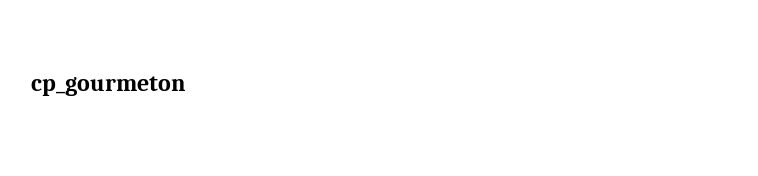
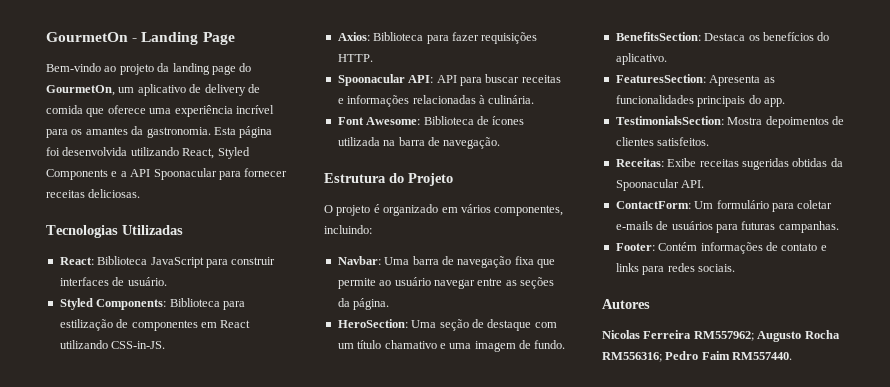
[31,76,186,96] cp_gourmeton -> [46,32,235,45] [46,63,252,75] [46,84,260,96] [46,105,274,117] [46,126,273,138] [46,147,250,159] [46,168,288,180] [46,189,141,198] [46,225,183,238] [59,256,276,268] [59,277,167,286] [59,298,245,310] [59,319,251,331] [59,340,166,349] [337,32,538,44] [337,54,373,62] [337,74,561,86] [337,95,535,107] [337,116,525,125] [337,137,501,149] [324,173,453,186] [324,204,564,216] [324,225,372,234] [337,256,555,268] [337,277,554,289] [337,298,390,310] [337,319,557,331] [337,340,566,352] [615,32,830,41] [615,53,667,65] [615,74,775,86] [615,95,785,107] [615,116,844,128] [615,137,710,146] [615,158,843,170] [615,179,705,191] [615,200,833,212] [615,221,839,233] [615,242,827,254] [615,263,735,275] [602,299,650,309] [602,330,840,342] [602,351,793,362] GourmetOn - Landing Page // Bem-vindo ao projeto da landing page do GourmetOn, um aplicativo de delivery de comida que oferece uma experiência incrível para os amantes da gastronomia. Esta página foi desenvolvida utilizando React, Styled Components e a API Spoonacular para fornecer receitas deliciosas. // Tecnologias Utilizadas // React: Biblioteca JavaScript para construir interfaces de usuário. // Styled Components: Biblioteca para estilização de componentes em React utilizando CSS-in-JS. // Axios: Biblioteca para fazer requisições HTTP. // Spoonacular API: API para buscar receitas e informações relacionadas à culinária. // Font Awesome: Biblioteca de ícones utilizada na barra de navegação. // Estrutura do Projeto // O projeto é organizado em vários componentes, incluindo: // Navbar: Uma barra de navegação fixa que permite ao usuário navegar entre as seções da página. // HeroSection: Uma seção de destaque com um título chamativo e uma imagem de fundo. // BenefitsSection: Destaca os benefícios do aplicativo. // FeaturesSection: Apresenta as funcionalidades principais do app. // TestimonialsSection: Mostra depoimentos de clientes satisfeitos. // Receitas: Exibe receitas sugeridas obtidas da Spoonacular API. // ContactForm: Um formulário para coletar e-mails de usuários para futuras campanhas. // Footer: Contém informações de contato e links para redes sociais. // Autores // Nicolas Ferreira RM557962; Augusto Rocha RM556316; Pedro Faim RM557440.

